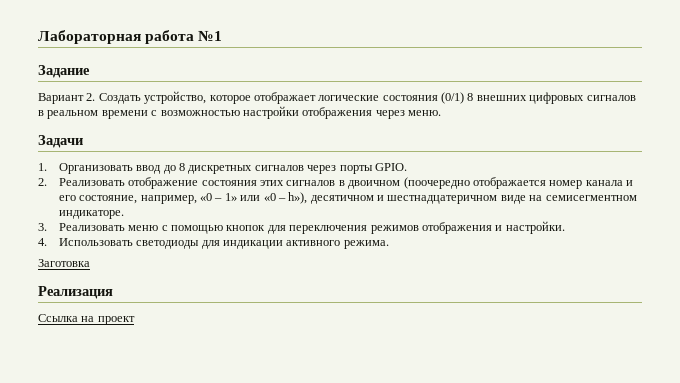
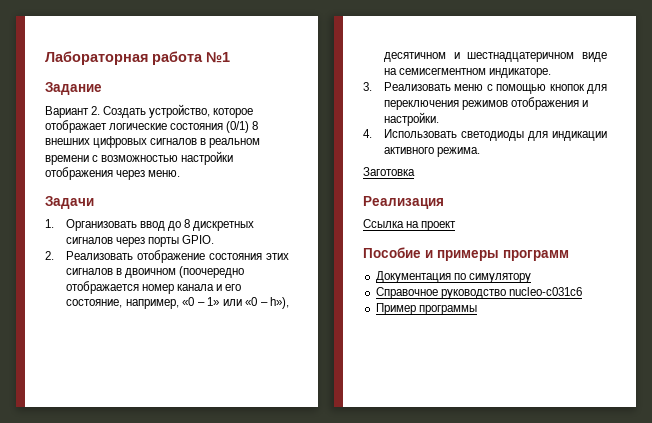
(135, 320) none -> [363,247,569,261] [375,271,531,283] [375,287,582,299] [375,303,477,315] // Пособие и примеры программ // Документация по симулятору // Справочное руководство nucleo-c031c6 // Пример программы

